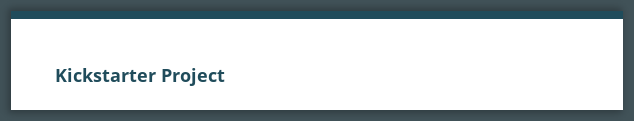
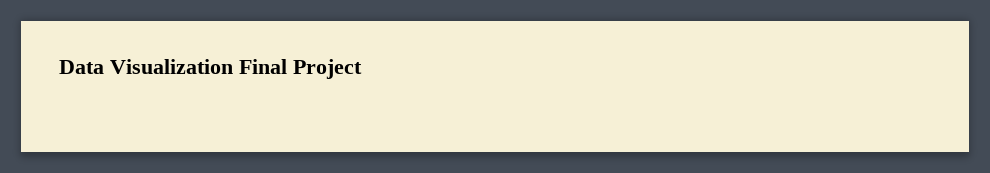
[55,68,156,82] Kickstarter -> [59,59,287,74] Data Visualization Final

